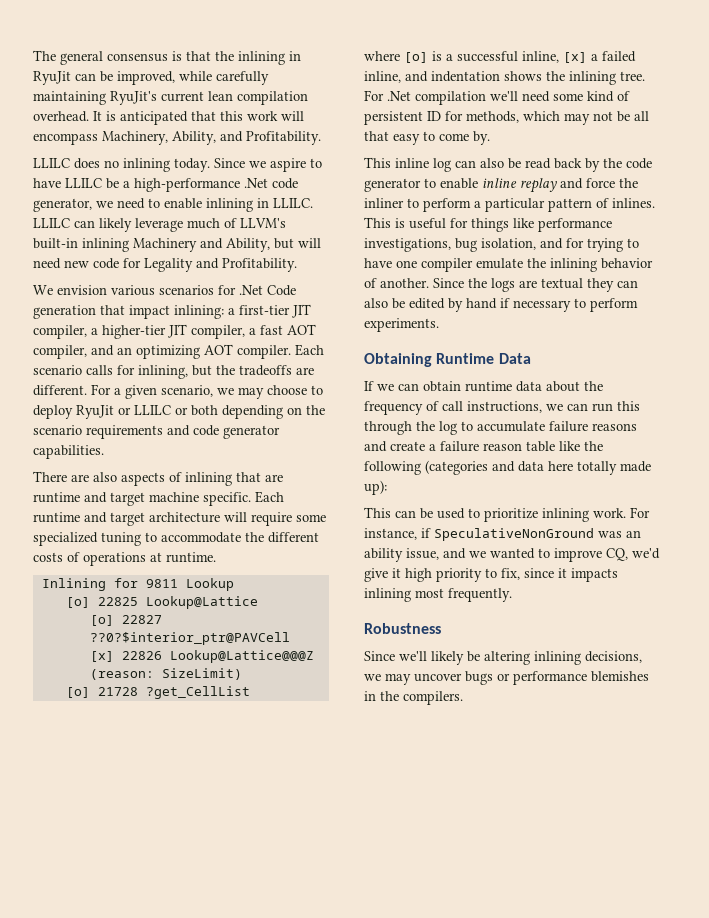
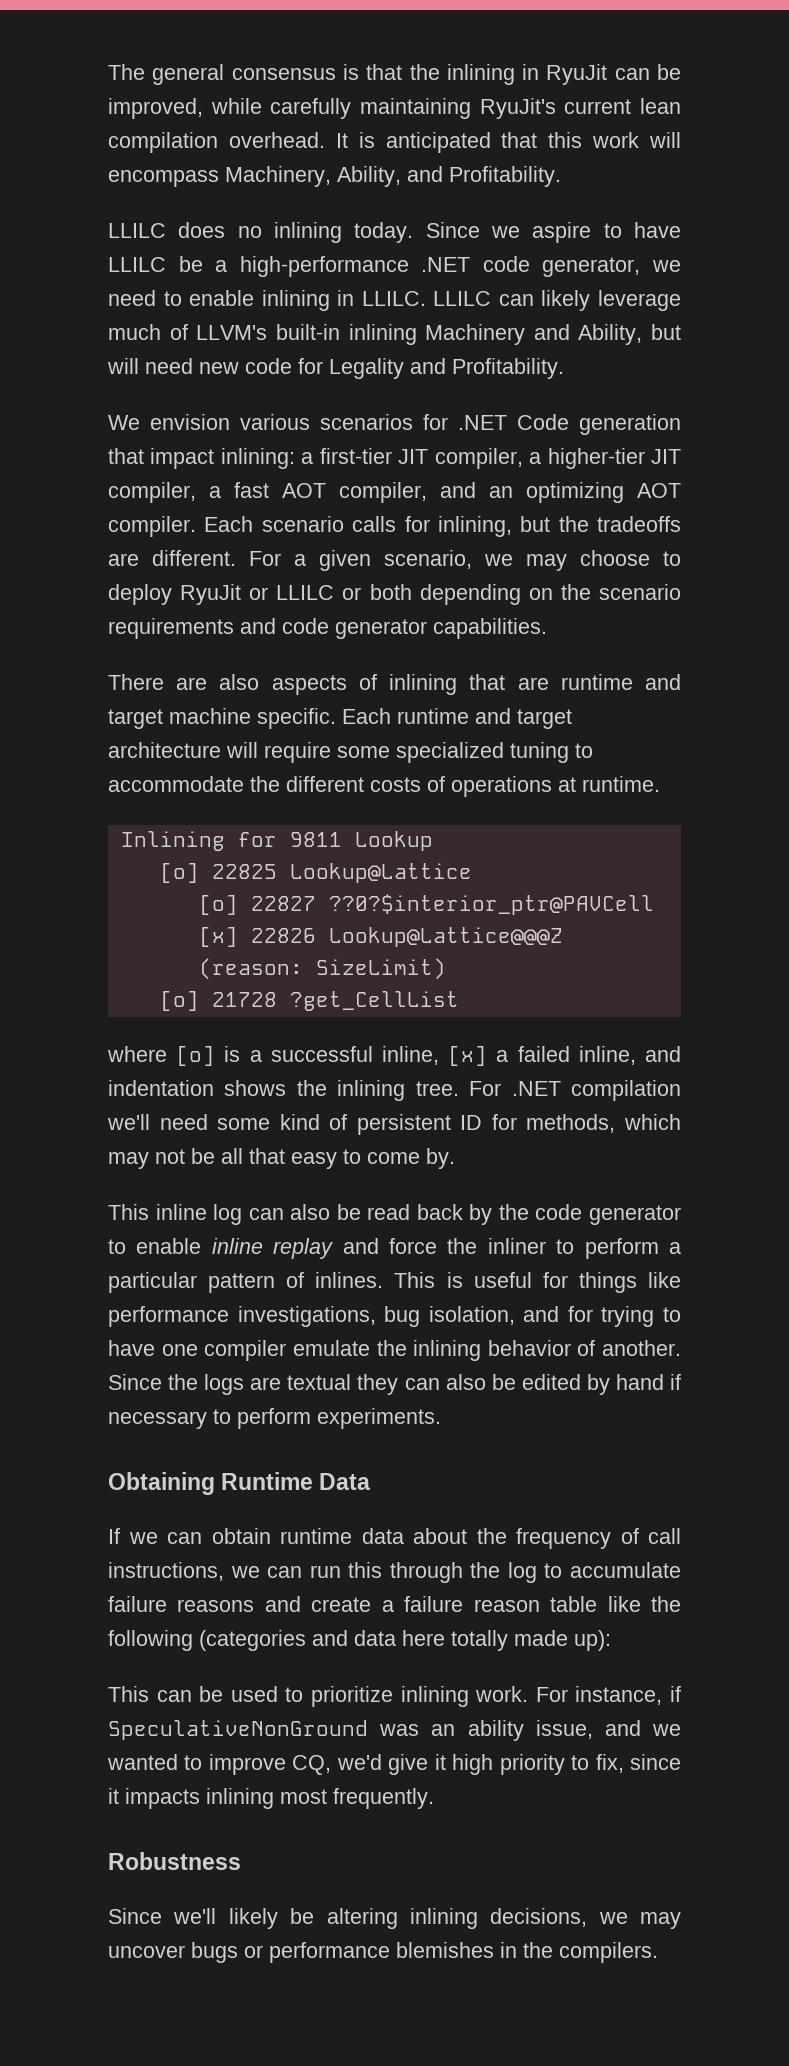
[244,178,268,188] .Net -> [421,257,471,272] .NET
[239,285,263,295] .Net -> [458,415,507,430] .NET
[387,91,411,101] .Net -> [511,1081,561,1096] .NET

